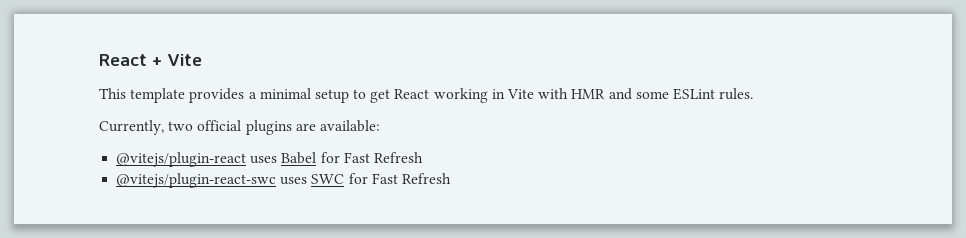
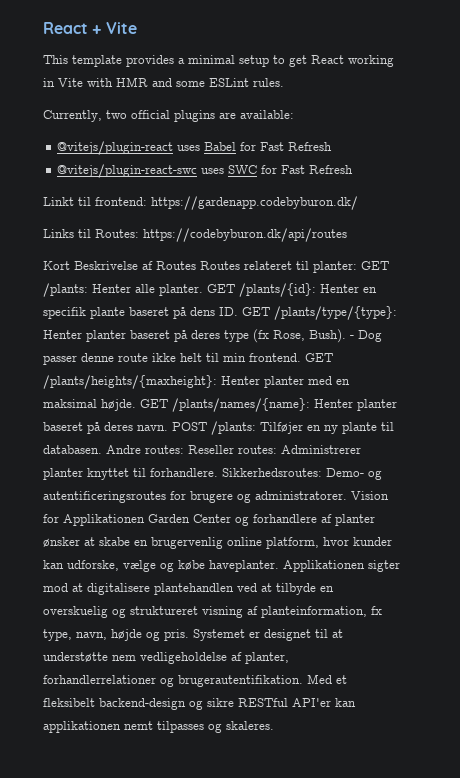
(451, 178) none -> [43,196,358,210] [43,228,347,242] [43,261,389,273] [43,283,377,297] [43,306,397,320] [43,329,382,343] [43,353,333,365] [43,375,350,389] [43,398,397,412] [43,421,394,435] [43,445,361,454] [43,468,382,480] [43,491,389,503] [43,514,375,526] [43,537,392,549] [43,560,400,572] [43,583,334,595] [43,606,382,618] [43,629,343,641] [43,652,289,664] [43,674,347,687] [43,698,356,710] [43,721,274,733] // Linkt til frontend: https://gardenapp.codebyburon.dk/ // Links til Routes: https://codebyburon.dk/api/routes // Kort Beskrivelse af Routes Routes relateret til planter: GET /plants: Henter alle planter. GET /plants/{id}: Henter en specifik plante baseret på dens ID. GET /plants/type/{type}: Henter planter baseret på deres type (fx Rose, Bush). - Dog passer denne route ikke helt til min frontend. GET /plants/heights/{maxheight}: Henter planter med en maksimal højde. GET /plants/names/{name}: Henter planter baseret på deres navn. POST /plants: Tilføjer en ny plante til databasen. Andre routes: Reseller routes: Administrerer planter knyttet til forhandlere. Sikkerhedsroutes: Demo- og autentificeringsroutes for brugere og administratorer. Vision for Applikationen Garden Center og forhandlere af planter ønsker at skabe en brugervenlig online platform, hvor kunder kan udforske, vælge og købe haveplanter. Applikationen sigter mod at digitalisere plantehandlen ved at tilbyde en overskuelig og struktureret visning af planteinformation, fx type, navn, højde og pris. Systemet er designet til at understøtte nem vedligeholdelse af planter, forhandlerrelationer og brugerautentifikation. Med et fleksibelt backend-design og sikre RESTful API'er kan applikationen nemt tilpasses og skaleres.

